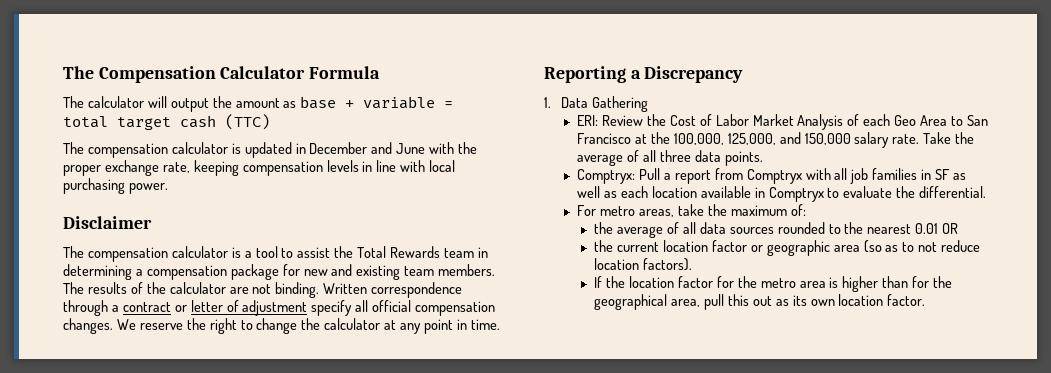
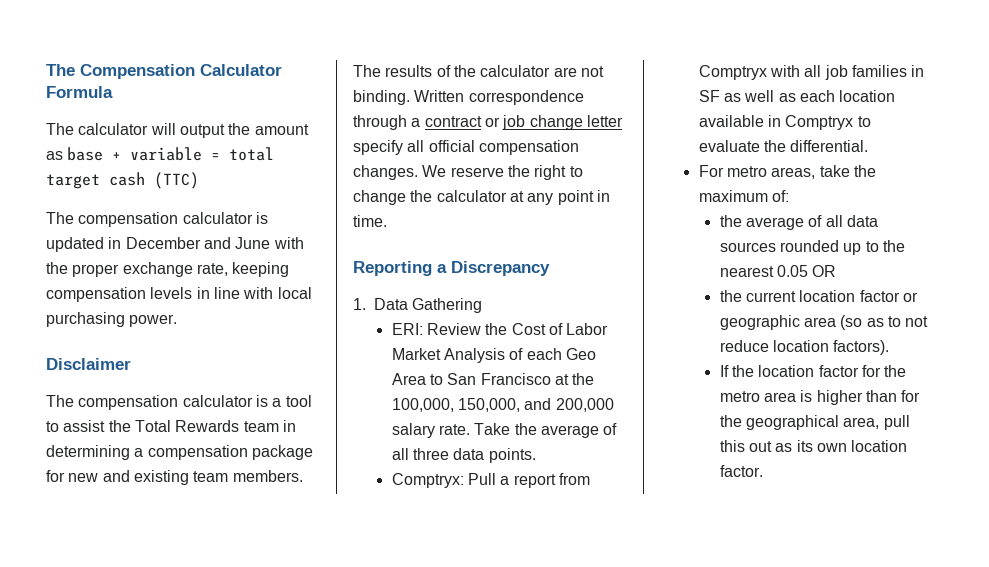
[190,300,308,316] letter of adjustment -> [502,115,623,130] job change letter
[727,132,851,145] 125,000, and 150,000 -> [457,398,614,412] 150,000, and 200,000
(825, 228) none -> [843,243,862,255] up
[915,223,939,234] 0.01 -> [777,265,809,277] 0.05

